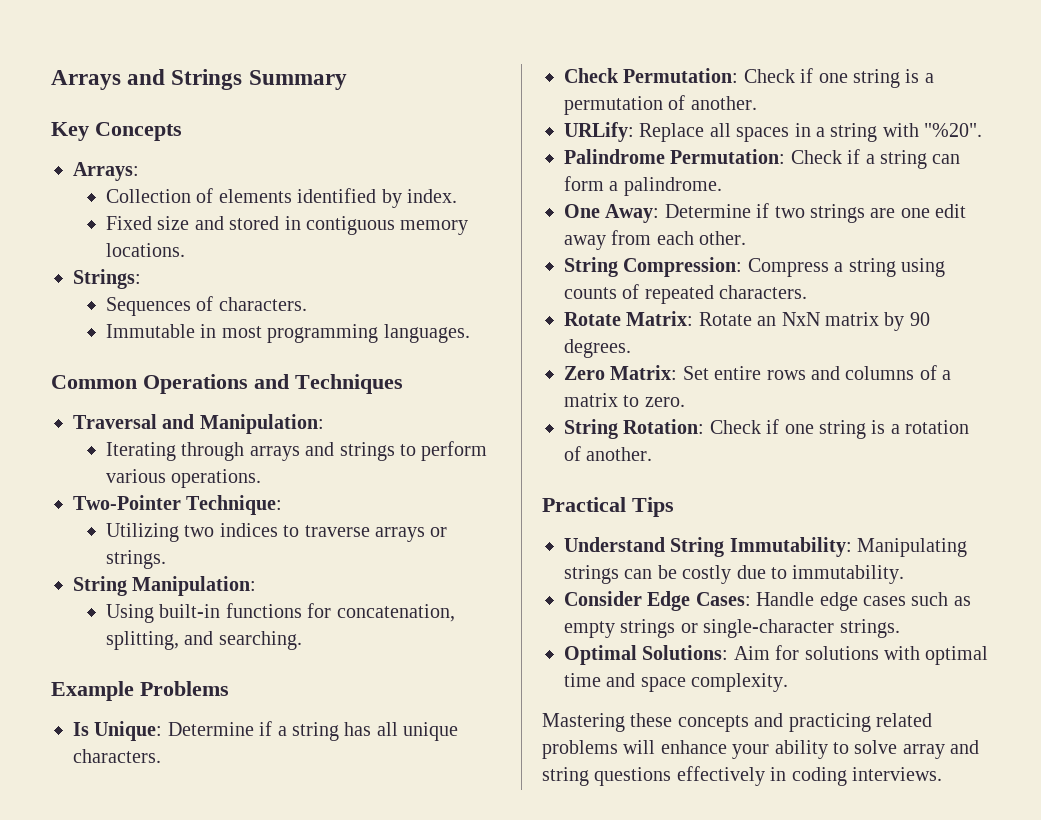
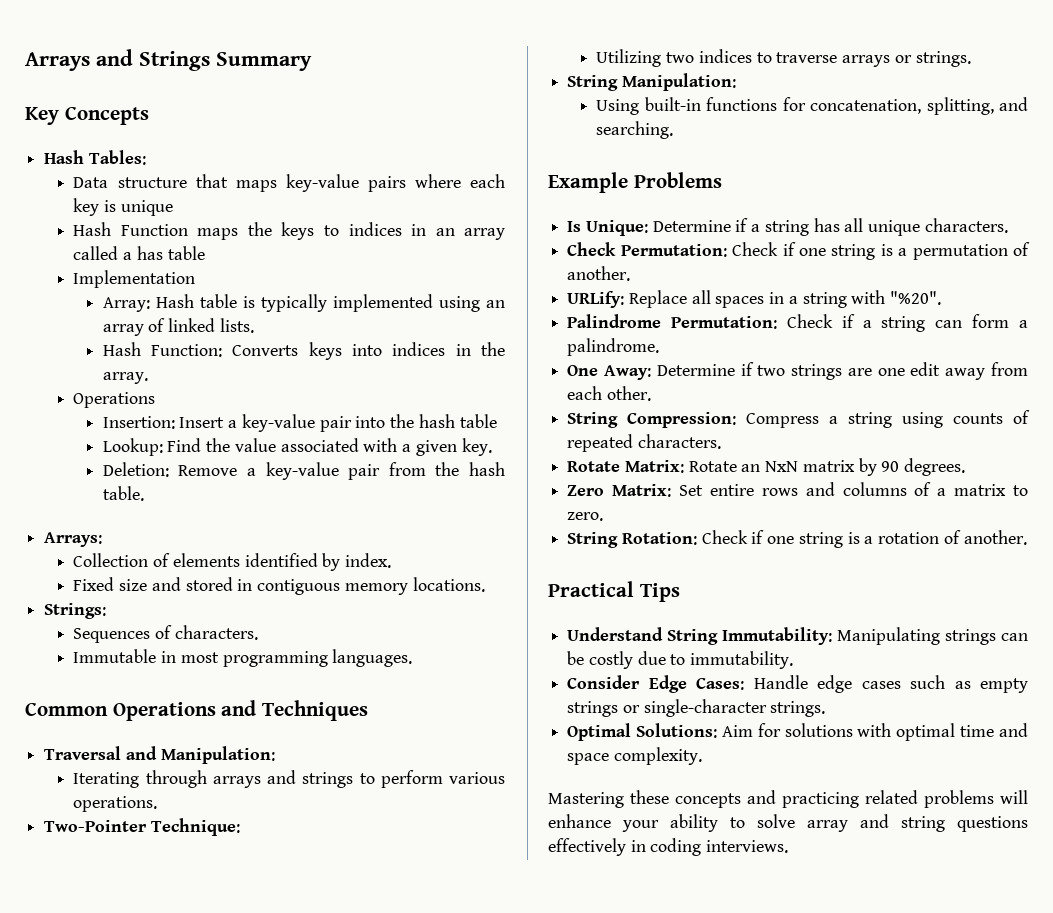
(182, 131) none -> [44,150,146,165] [73,174,505,192] [73,198,173,216] [73,222,505,240] [73,246,205,260] [73,270,196,288] [102,294,505,312] [102,318,254,336] [102,342,505,360] [102,372,148,384] [73,392,156,408] [102,414,497,432] [102,438,492,456] [102,462,505,480] [102,486,144,501] // Hash Tables: // Data structure that maps key-value pairs where each key is unique // Hash Function maps the keys to indices in an array called a has table // Implementation // Array: Hash table is typically implemented using an array of linked lists. // Hash Function: Converts keys into indices in the array. // Operations // Insertion: Insert a key-value pair into the hash table // Lookup: Find the value associated with a given key. // Deletion: Remove a key-value pair from the hash table.

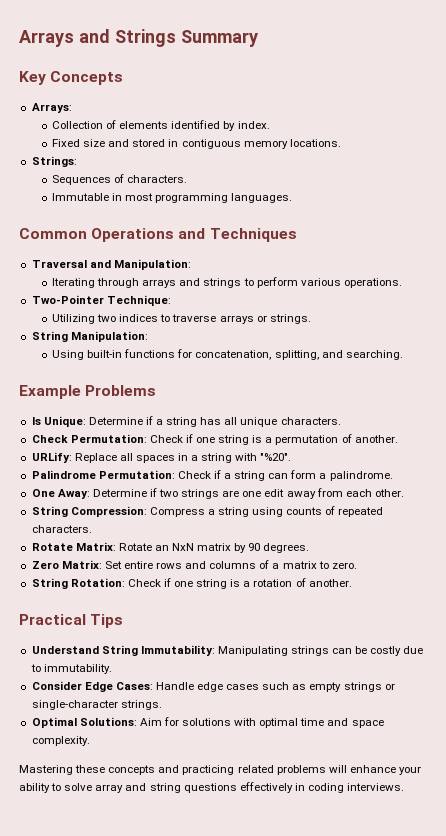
[44,150,146,165] [73,174,505,192] [73,198,173,216] [73,222,505,240] [73,246,205,260] [73,270,196,288] [102,294,505,312] [102,318,254,336] [102,342,505,360] [102,372,148,384] [73,392,156,408] [102,414,497,432] [102,438,492,456] [102,462,505,480] [102,486,144,501] // Hash Tables: // Data structure that maps key-value pairs where each key is unique // Hash Function maps the keys to indices in an array called a has table // Implementation // Array: Hash table is typically implemented using an array of linked lists. // Hash Function: Converts keys into indices in the array. // Operations // Insertion: Insert a key-value pair into the hash table // Lookup: Find the value associated with a given key. // Deletion: Remove a key-value pair from the hash table. -> (124, 78) none

